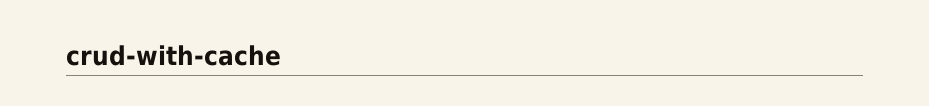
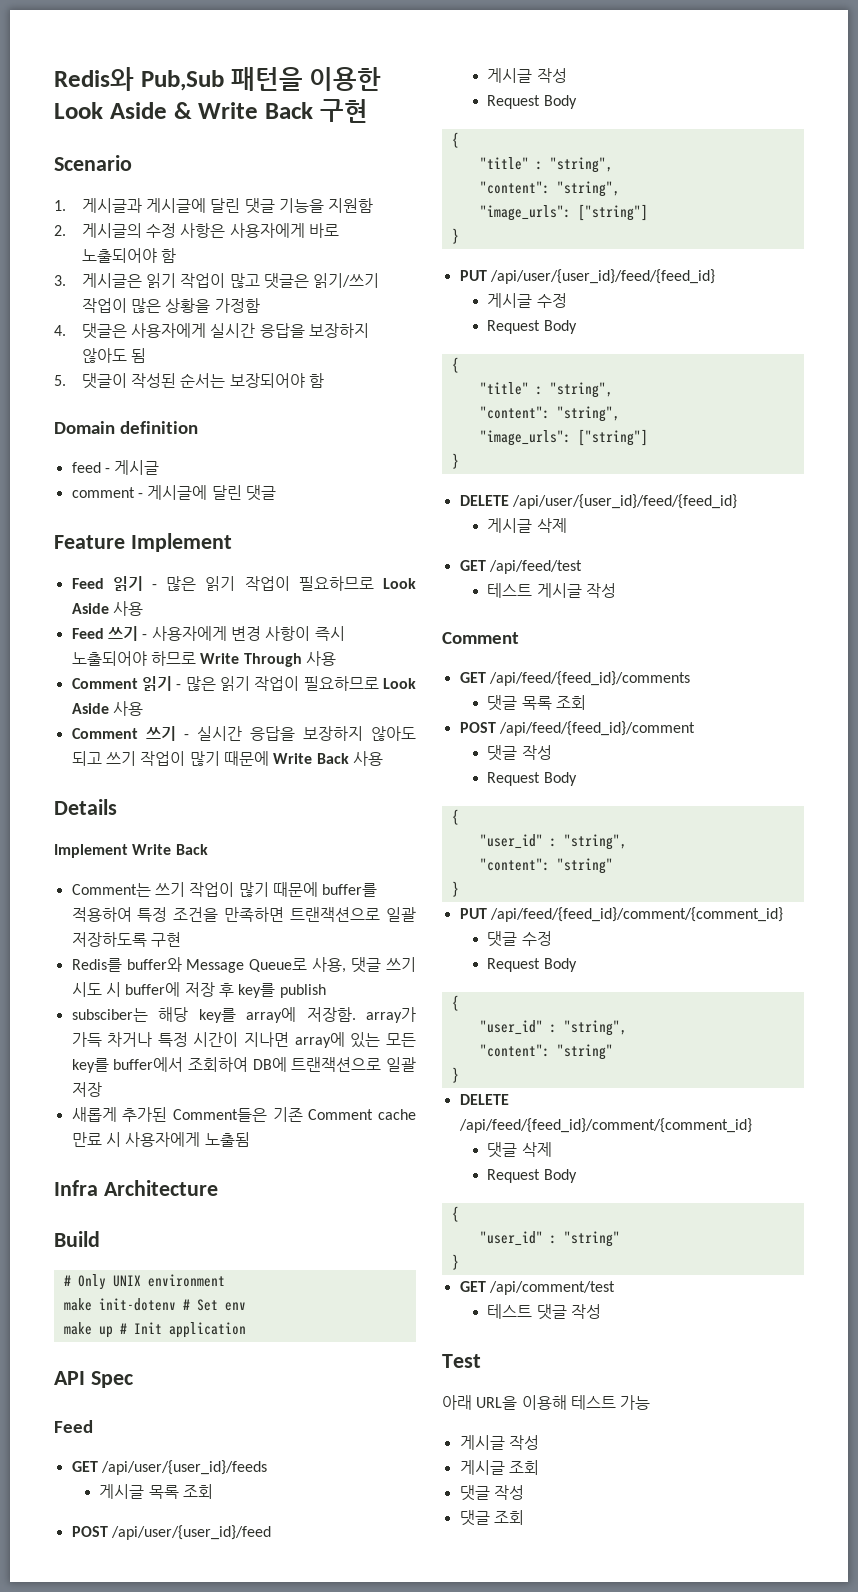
[66,45,281,66] crud-with-cache -> [54,67,382,91] [54,99,368,123] [54,155,132,171] [54,198,374,214] [54,223,339,238] [81,248,176,263] [54,273,380,289] [81,298,260,313] [54,323,369,339] [81,348,146,363] [54,373,324,389] [54,421,198,434] [71,460,160,475] [71,485,276,501] [54,533,232,552] [71,576,416,592] [71,601,143,616] [71,626,345,641] [71,651,336,667] [71,676,416,692] [71,701,143,716] [71,726,416,741] [71,751,383,766] [54,799,117,815] [54,844,208,858] [71,882,378,897] [71,907,416,922] [71,932,181,947] [71,957,416,973] [71,982,326,998] [71,1007,416,1023] [71,1032,416,1048] [71,1057,417,1073] [71,1082,102,1097] [71,1107,417,1122] [71,1132,250,1147] [54,1180,218,1196] [54,1231,100,1247] [63,1274,225,1290] [63,1298,246,1311] [63,1322,246,1338] [54,1371,133,1388] [54,1420,93,1433] [71,1460,267,1475] [99,1484,213,1499] [71,1525,271,1540] [487,68,567,83] [487,95,577,109] [451,132,459,148] [479,157,613,173] [479,181,620,197] [479,204,648,221] [451,228,459,244] [459,269,715,284] [487,293,567,308] [487,320,577,334] [451,357,459,373] [479,382,613,398] [479,406,620,422] [479,429,648,446] [451,453,459,469] [459,494,737,509] [487,518,567,533] [459,560,582,574] [487,583,616,598] [442,632,519,644] [459,671,690,686] [487,695,586,711] [459,721,695,736] [487,745,552,761] [487,772,577,786] [451,809,459,825] [479,834,627,850] [479,858,613,874] [451,881,459,897] [459,907,783,922] [487,931,552,947] [487,958,577,972] [451,995,459,1011] [479,1020,627,1036] [479,1044,613,1060] [451,1067,459,1083] [459,1094,509,1105] [458,1118,752,1133] [487,1142,552,1158] [487,1169,577,1183] [451,1206,459,1222] [479,1231,620,1247] [451,1254,459,1270] [459,1281,615,1295] [487,1304,601,1320] [442,1354,481,1368] [442,1395,651,1410] [459,1435,539,1450] [459,1460,539,1475] [459,1485,524,1501] [459,1510,524,1526] Redis와 Pub,Sub 패턴을 이용한 Look Aside & Write Back 구현 // Scenario // 1. 게시글과 게시글에 달린 댓글 기능을 지원함 // 2. 게시글의 수정 사항은 사용자에게 바로 노출되어야 함 // 3. 게시글은 읽기 작업이 많고 댓글은 읽기/쓰기 작업이 많은 상황을 가정함 // 4. 댓글은 사용자에게 실시간 응답을 보장하지 않아도 됨 // 5. 댓글이 작성된 순서는 보장되어야 함 // Domain definition // feed - 게시글 // comment - 게시글에 달린 댓글 // Feature Implement // Feed 읽기 - 많은 읽기 작업이 필요하므로 Look Aside 사용 // Feed 쓰기 - 사용자에게 변경 사항이 즉시 노출되어야 하므로 Write Through 사용 // Comment 읽기 - 많은 읽기 작업이 필요하므로 Look Aside 사용 // Comment 쓰기 - 실시간 응답을 보장하지 않아도 되고 쓰기 작업이 많기 때문에 Write Back 사용 // Details // Implement Write Back // Comment는 쓰기 작업이 많기 때문에 buffer를 적용하여 특정 조건을 만족하면 트랜잭션으로 일괄 저장하도록 구현 // Redis를 buffer와 Message Queue로 사용, 댓글 쓰기 시도 시 buffer에 저장 후 key를 publish // subsciber는 해당 key를 array에 저장함. array가 가득 차거나 특정 시간이 지나면 array에 있는 모든 key를 buffer에서 조회하여 DB에 트랜잭션으로 일괄 저장 // 새롭게 추가된 Comment들은 기존 Comment cache 만료 시 사용자에게 노출됨 // Infra Architecture // Build // # Only UNIX environment // make init-dotenv # Set env // make up # Init application // API Spec // Feed // GET /api/user/{user_id}/feeds // 게시글 목록 조회 // POST /api/user/{user_id}/feed // 게시글 작성 // Request Body // { // "title" : "string", // "content": "string", // "image_urls": ["string"] // } // PUT /api/user/{user_id}/feed/{feed_id} // 게시글 수정 // Request Body // { // "title" : "string", // "content": "string", // "image_urls": ["string"] // } // DELETE /api/user/{user_id}/feed/{feed_id} // 게시글 삭제 // GET /api/feed/test // 테스트 게시글 작성 // Comment // GET /api/feed/{feed_id}/comments // 댓글 목록 조회 // POST /api/feed/{feed_id}/comment // 댓글 작성 // Request Body // { // "user_id" : "string", // "content": "string" // } // PUT /api/feed/{feed_id}/comment/{comment_id} // 댓글 수정 // Request Body // { // "user_id" : "string", // "content": "string" // } // DELETE /api/feed/{feed_id}/comment/{comment_id} // 댓글 삭제 // Request Body // { // "user_id" : "string" // } // GET /api/comment/test // 테스트 댓글 작성 // Test // 아래 URL을 이용해 테스트 가능 // 게시글 작성 // 게시글 조회 // 댓글 작성 // 댓글 조회

